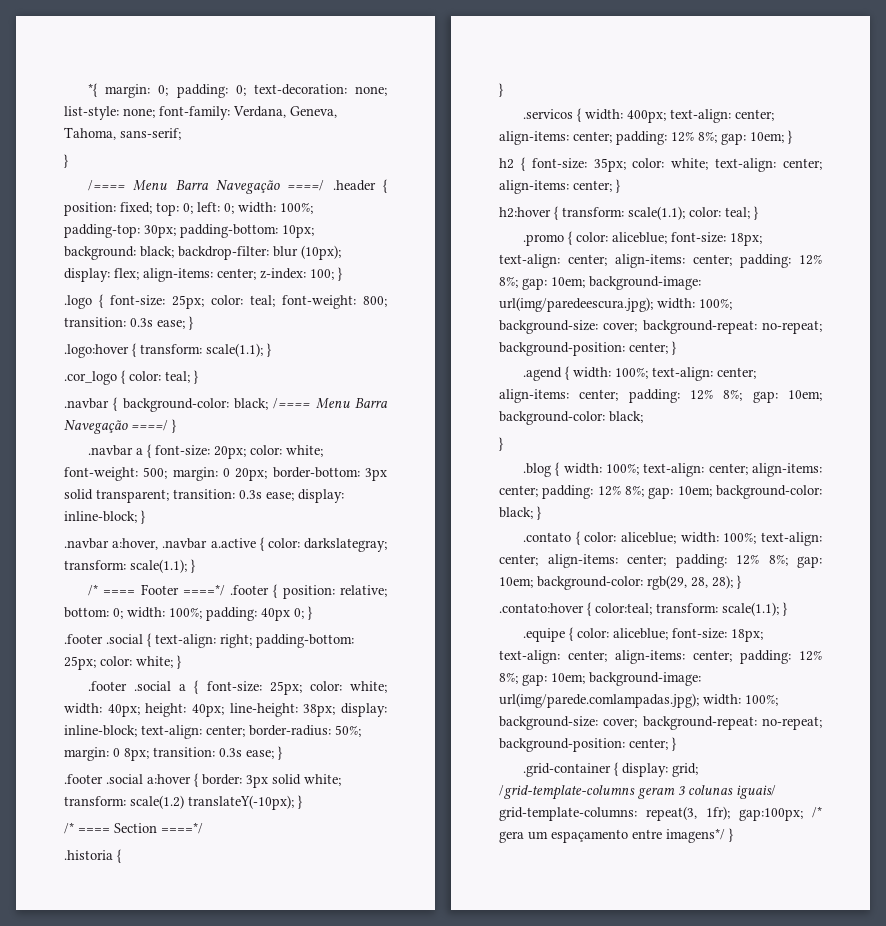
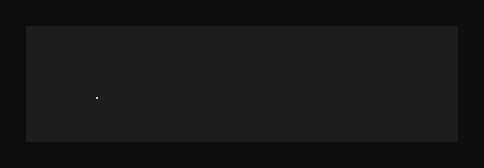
[88,83,387,98] [64,106,337,120] [64,127,181,140] [64,154,68,168] [88,179,387,194] [64,202,313,216] [64,224,314,238] [64,245,341,260] [64,267,342,282] [64,294,387,309] [64,316,193,330] [64,343,271,358] [64,370,198,385] [64,397,389,412] [64,419,176,434] [88,444,324,459] [64,467,387,481] [64,489,344,503] [64,510,145,524] [64,537,387,552] [64,559,195,573] [88,584,387,599] [64,606,312,621] [64,633,354,648] [64,655,181,670] [88,680,387,695] [64,703,387,717] [64,725,361,739] [64,746,282,761] [64,773,341,788] [64,795,302,810] [64,822,203,834] [64,849,121,863] [499,83,503,97] [523,108,775,123] [499,130,792,145] [499,157,822,172] [499,179,620,194] [499,206,758,220] [523,231,763,246] [499,254,822,268] [499,276,701,290] [499,297,732,312] [499,320,822,334] [499,341,676,356] [523,366,757,381] [499,389,822,403] [499,411,643,425] [499,437,503,451] [523,462,822,477] [499,485,822,499] [499,506,541,520] [523,531,822,546] [499,554,822,568] [499,575,741,590] [499,602,787,616] [523,627,764,642] [499,650,822,664] [499,672,701,686] [499,693,778,708] [499,716,822,730] [499,737,676,752] [523,762,699,777] [499,785,776,800] [499,806,822,821] [499,828,733,843] *{ margin: 0; padding: 0; text-decoration: none; list-style: none; font-family: Verdana, Geneva, Tahoma, sans-serif; // } // /==== Menu Barra Navegação ====/ .header { position: fixed; top: 0; left: 0; width: 100%; padding-top: 30px; padding-bottom: 10px; background: black; backdrop-filter: blur (10px); display: flex; align-items: center; z-index: 100; } // .logo { font-size: 25px; color: teal; font-weight: 800; transition: 0.3s ease; } // .logo:hover { transform: scale(1.1); } // .cor_logo { color: teal; } // .navbar { background-color: black; /==== Menu Barra Navegação ====/ } // .navbar a { font-size: 20px; color: white; font-weight: 500; margin: 0 20px; border-bottom: 3px solid transparent; transition: 0.3s ease; display: inline-block; } // .navbar a:hover, .navbar a.active { color: darkslategray; transform: scale(1.1); } // /* ==== Footer ====*/ .footer { position: relative; bottom: 0; width: 100%; padding: 40px 0; } // .footer .social { text-align: right; padding-bottom: 25px; color: white; } // .footer .social a { font-size: 25px; color: white; width: 40px; height: 40px; line-height: 38px; display: inline-block; text-align: center; border-radius: 50%; margin: 0 8px; transition: 0.3s ease; } // .footer .social a:hover { border: 3px solid white; transform: scale(1.2) translateY(-10px); } // /* ==== Section ====*/ // .historia { // } // .servicos { width: 400px; text-align: center; align-items: center; padding: 12% 8%; gap: 10em; } // h2 { font-size: 35px; color: white; text-align: center; align-items: center; } // h2:hover { transform: scale(1.1); color: teal; } // .promo { color: aliceblue; font-size: 18px; text-align: center; align-items: center; padding: 12% 8%; gap: 10em; background-image: url(img/paredeescura.jpg); width: 100%; background-size: cover; background-repeat: no-repeat; background-position: center; } // .agend { width: 100%; text-align: center; align-items: center; padding: 12% 8%; gap: 10em; background-color: black; // } // .blog { width: 100%; text-align: center; align-items: center; padding: 12% 8%; gap: 10em; background-color: black; } // .contato { color: aliceblue; width: 100%; text-align: center; align-items: center; padding: 12% 8%; gap: 10em; background-color: rgb(29, 28, 28); } // .contato:hover { color:teal; transform: scale(1.1); } // .equipe { color: aliceblue; font-size: 18px; text-align: center; align-items: center; padding: 12% 8%; gap: 10em; background-image: url(img/parede.comlampadas.jpg); width: 100%; background-size: cover; background-repeat: no-repeat; background-position: center; } // .grid-container { display: grid; /grid-template-columns geram 3 colunas iguais/ grid-template-columns: repeat(3, 1fr); gap:100px; /* gera um espaçamento entre imagens*/ } -> [95,97,99,99] .

